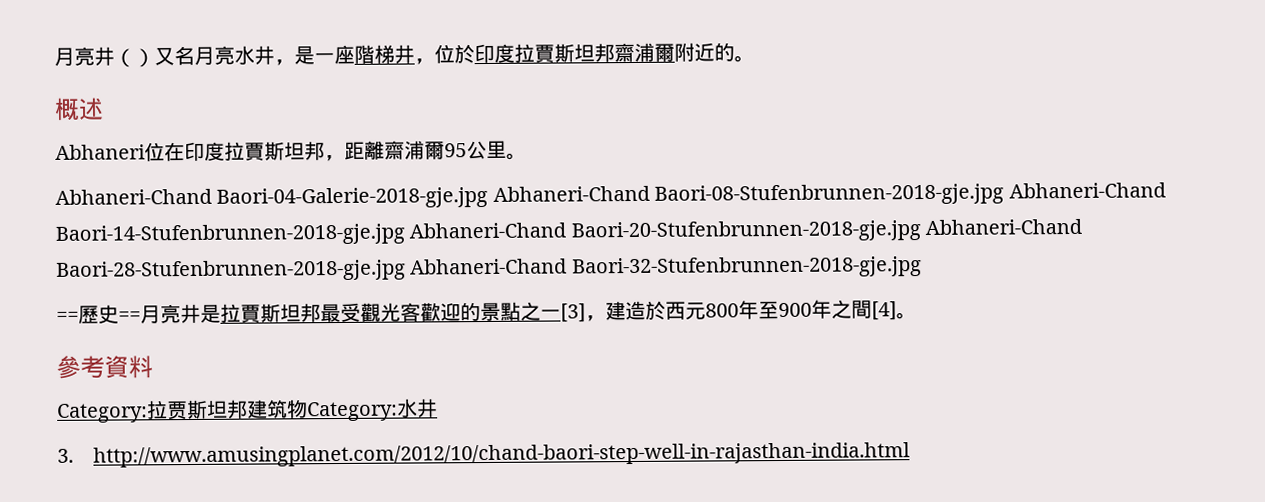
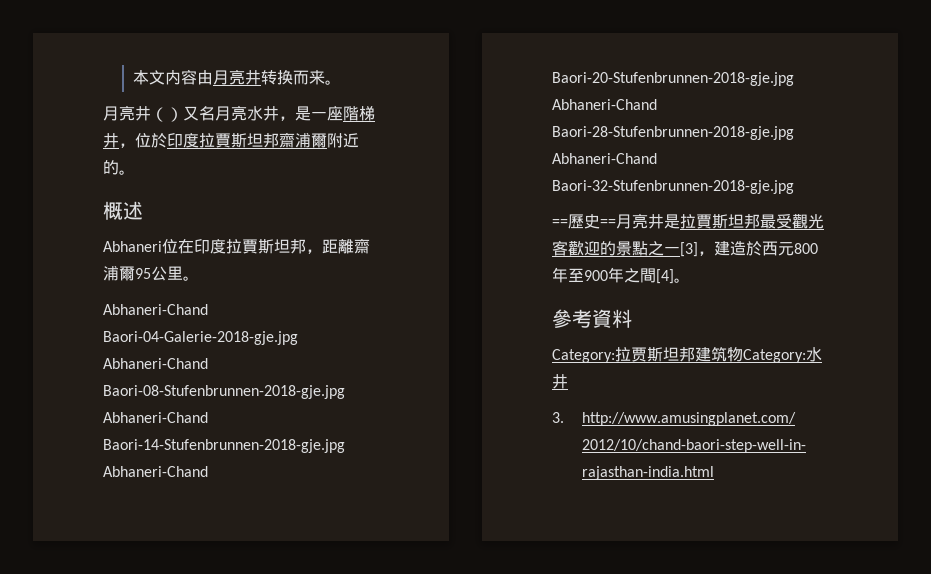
(54, 56) none -> [133,69,342,85] 本文内容由月亮井转换而来。 //

